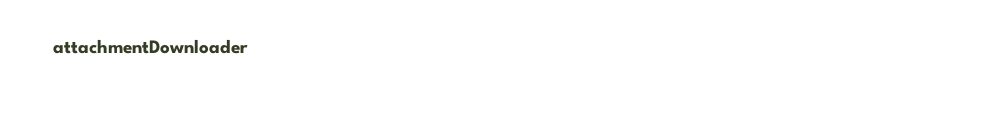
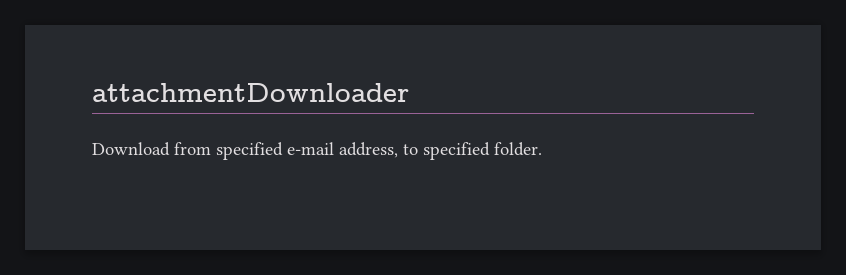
(248, 46) none -> [92,142,542,160] // Download from specified e-mail address, to specified folder.

